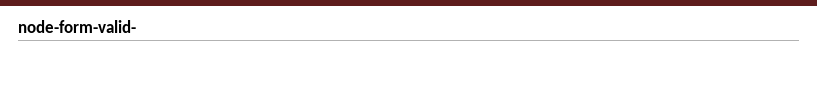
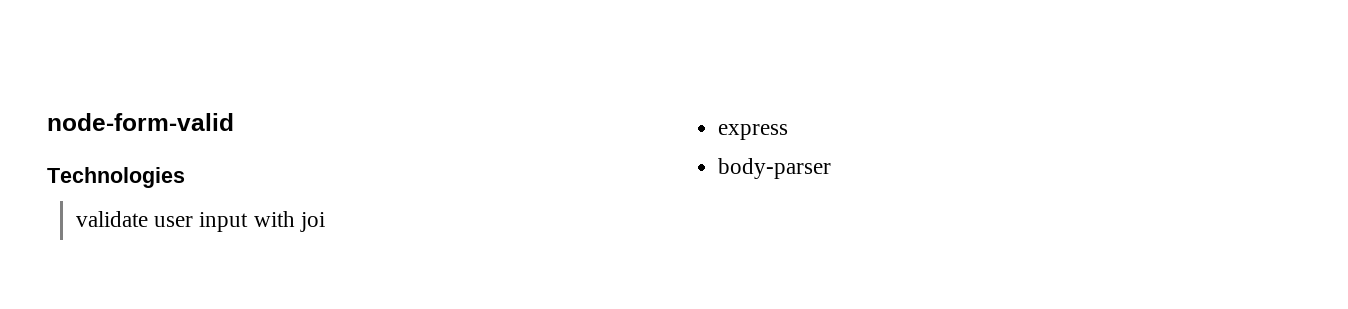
[18,20,136,33] node-form-valid- -> [47,113,234,131] [47,167,185,188] [75,211,325,232] [718,124,789,140] [718,158,832,179] node-form-valid // Technologies // validate user input with joi // express // body-parser

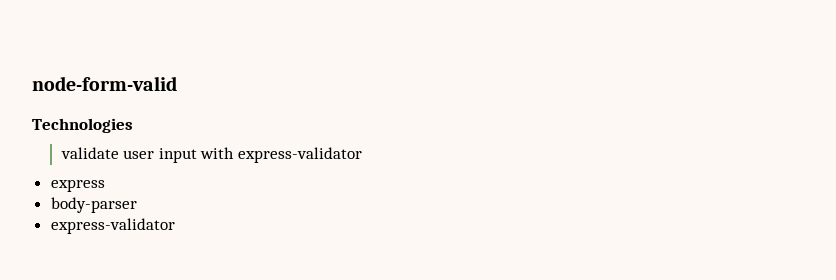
[299,212,325,232] joi -> [237,147,362,163] express-validator
(832, 168) none -> [50,218,175,234] // express-validator

